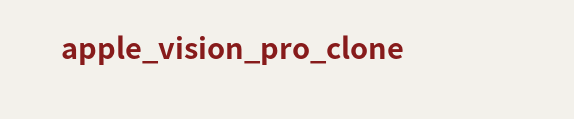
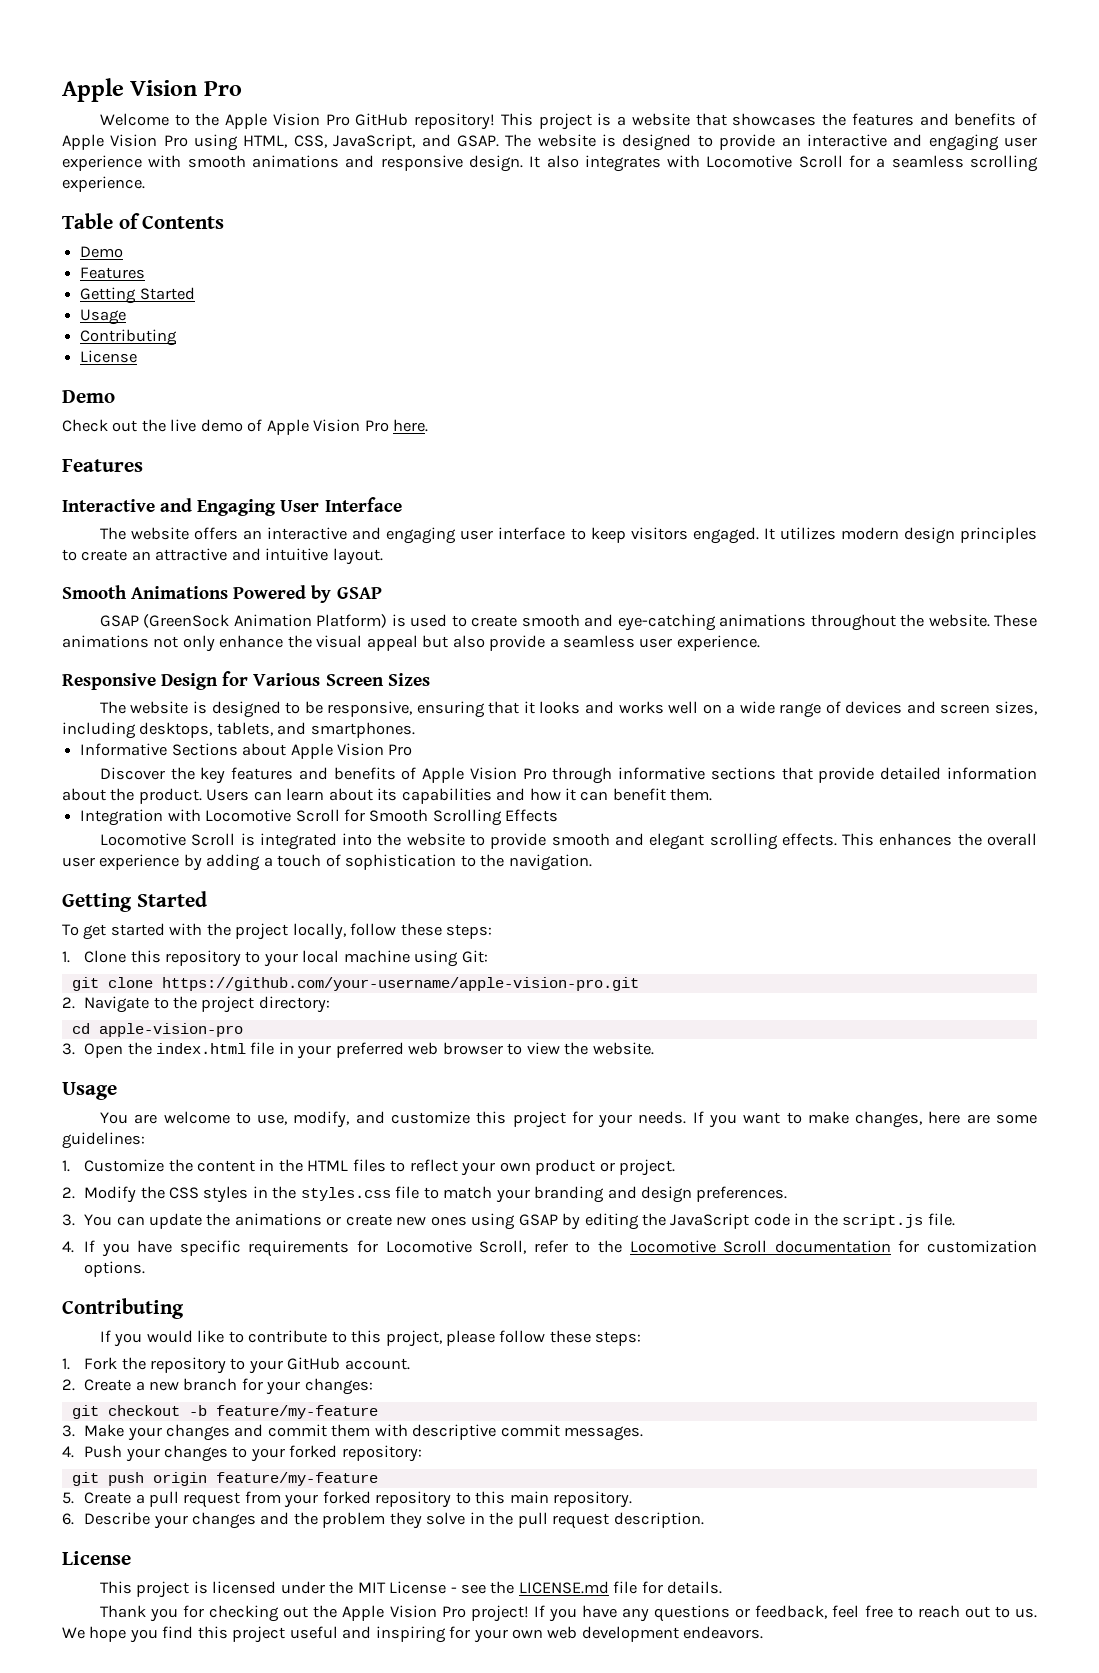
[61,35,404,65] apple_vision_pro_clone -> [62,78,242,102] [99,113,1037,130] [62,134,1037,151] [62,155,1038,172] [62,176,145,192] [62,213,225,229] [80,246,124,258] [80,267,146,279] [80,287,195,304] [80,309,127,325] [80,329,178,346] [80,350,138,363] [62,390,115,403] [62,419,429,435] [62,459,143,472] [62,497,402,516] [99,527,1037,544] [62,548,383,565] [62,585,382,603] [99,614,1037,631] [62,635,760,652] [62,671,430,690] [99,701,1037,718] [62,722,415,739] [80,743,413,759] [99,767,1037,784] [62,788,713,804] [80,809,559,826] [99,833,1038,850] [62,854,592,871] [62,891,207,912] [62,923,493,940] [62,950,488,967] [71,977,639,991] [62,996,330,1013] [71,1023,243,1037] [62,1042,654,1059] [62,1082,117,1100] [99,1111,1037,1128] [62,1132,145,1149] [62,1159,676,1176] [62,1186,788,1203] [62,1213,955,1230] [62,1240,1038,1257] [84,1261,146,1277] [62,1298,184,1319] [99,1330,642,1347] [62,1357,410,1374] [62,1378,373,1395] [71,1405,378,1419] [62,1424,644,1441] [62,1445,422,1462] [71,1472,378,1486] [62,1491,633,1508] [62,1512,704,1529] [62,1551,131,1565] [99,1581,723,1598] [99,1605,1037,1622] [62,1626,764,1643] Apple Vision Pro // Welcome to the Apple Vision Pro GitHub repository! This project is a website that showcases the features and benefits of Apple Vision Pro using HTML, CSS, JavaScript, and GSAP. The website is designed to provide an interactive and engaging user experience with smooth animations and responsive design. It also integrates with Locomotive Scroll for a seamless scrolling experience. // Table of Contents // Demo // Features // Getting Started // Usage // Contributing // License // Demo // Check out the live demo of Apple Vision Pro here. // Features // Interactive and Engaging User Interface // The website offers an interactive and engaging user interface to keep visitors engaged. It utilizes modern design principles to create an attractive and intuitive layout. // Smooth Animations Powered by GSAP // GSAP (GreenSock Animation Platform) is used to create smooth and eye-catching animations throughout the website. These animations not only enhance the visual appeal but also provide a seamless user experience. // Responsive Design for Various Screen Sizes // The website is designed to be responsive, ensuring that it looks and works well on a wide range of devices and screen sizes, including desktops, tablets, and smartphones. // Informative Sections about Apple Vision Pro // Discover the key features and benefits of Apple Vision Pro through informative sections that provide detailed information about the product. Users can learn about its capabilities and how it can benefit them. // Integration with Locomotive Scroll for Smooth Scrolling Effects // Locomotive Scroll is integrated into the website to provide smooth and elegant scrolling effects. This enhances the overall user experience by adding a touch of sophistication to the navigation. // Getting Started // To get started with the project locally, follow these steps: // 1. Clone this repository to your local machine using Git: // git clone https://github.com/your-username/apple-vision-pro.git // 2. Navigate to the project directory: // cd apple-vision-pro // 3. Open the index.html file in your preferred web browser to view the website. // Usage // You are welcome to use, modify, and customize this project for your needs. If you want to make changes, here are some guidelines: // 1. Customize the content in the HTML files to reflect your own product or project. // 2. Modify the CSS styles in the styles.css file to match your branding and design preferences. // 3. You can update the animations or create new ones using GSAP by editing the JavaScript code in the script.js file. // 4. If you have specific requirements for Locomotive Scroll, refer to the Locomotive Scroll documentation for customization options. // Contributing // If you would like to contribute to this project, please follow these steps: // 1. Fork the repository to your GitHub account. // 2. Create a new branch for your changes: // git checkout -b feature/my-feature // 3. Make your changes and commit them with descriptive commit messages. // 4. Push your changes to your forked repository: // git push origin feature/my-feature // 5. Create a pull request from your forked repository to this main repository. // 6. Describe your changes and the problem they solve in the pull request description. // License // This project is licensed under the MIT License - see the LICENSE.md file for details. // Thank you for checking out the Apple Vision Pro project! If you have any questions or feedback, feel free to reach out to us. We hope you find this project useful and inspiring for your own web development endeavors.

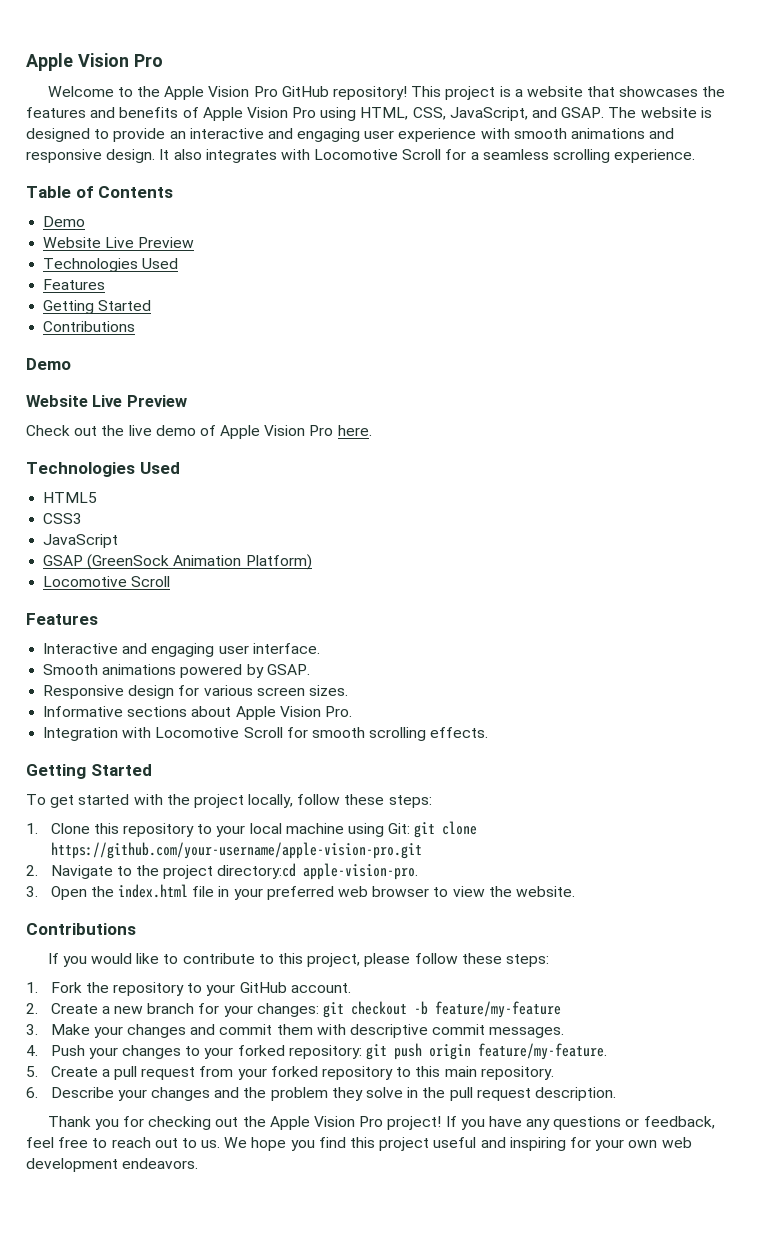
[80,267,146,279] [80,287,195,304] [80,309,127,325] [80,329,178,346] [80,350,138,363] [62,390,115,403] Features // Getting Started // Usage // Contributing // License // Demo -> [43,237,195,248] [43,258,179,272] [43,279,106,290] [43,300,152,314] [43,321,136,332] [26,358,71,370] [26,395,187,407] Website Live Preview // Technologies Used // Features // Getting Started // Contributions // Demo // Website Live Preview
[62,459,143,472] [62,497,402,516] [99,527,1037,544] [62,548,383,565] [62,585,382,603] [99,614,1037,631] [62,635,760,652] [62,671,430,690] [99,701,1037,718] [62,722,415,739] Features // Interactive and Engaging User Interface // The website offers an interactive and engaging user interface to keep visitors engaged. It utilizes modern design principles to create an attractive and intuitive layout. // Smooth Animations Powered by GSAP // GSAP (GreenSock Animation Platform) is used to create smooth and eye-catching animations throughout the website. These animations not only enhance the visual appeal but also provide a seamless user experience. // Responsive Design for Various Screen Sizes // The website is designed to be responsive, ensuring that it looks and works well on a wide range of devices and screen sizes, including desktops, tablets, and smartphones. -> [26,462,180,477] [43,492,98,503] [43,513,83,524] [43,534,119,548] [43,554,312,570] [43,576,171,587] [26,613,98,625] [43,643,320,657] [43,664,310,678] [43,685,348,699] Technologies Used // HTML5 // CSS3 // JavaScript // GSAP (GreenSock Animation Platform) // Locomotive Scroll // Features // Interactive and engaging user interface. // Smooth animations powered by GSAP. // Responsive design for various screen sizes.
[171,743,238,756] Sections -> [127,706,188,717] sections
[388,744,413,756] [99,767,1037,784] [62,788,713,804] Pro // Discover the key features and benefits of Apple Vision Pro through informative sections that provide detailed information about the product. Users can learn about its capabilities and how it can benefit them. -> [324,706,352,717] Pro.
[369,809,559,826] [99,833,1038,850] [62,854,592,871] Smooth Scrolling Effects // Locomotive Scroll is integrated into the website to provide smooth and elegant scrolling effects. This enhances the overall user experience by adding a touch of sophistication to the navigation. -> [311,727,489,741] smooth scrolling effects.
(488, 956) // -> (411, 828) none
[258,996,330,1013] [71,1023,243,1037] directory: // cd apple-vision-pro -> [217,863,419,880] directory:cd apple-vision-pro.
[62,1082,117,1100] [99,1111,1037,1128] [62,1132,145,1149] [62,1159,676,1176] [62,1186,788,1203] [62,1213,955,1230] [62,1240,1038,1257] [84,1261,146,1277] [62,1298,184,1319] Usage // You are welcome to use, modify, and customize this project for your needs. If you want to make changes, here are some guidelines: // 1. Customize the content in the HTML files to reflect your own product or project. // 2. Modify the CSS styles in the styles.css file to match your branding and design preferences. // 3. You can update the animations or create new ones using GSAP by editing the JavaScript code in the script.js file. // 4. If you have specific requirements for Locomotive Scroll, refer to the Locomotive Scroll documentation for customization options. // Contributing -> [26,923,136,935] Contributions
(373, 1386) // -> (319, 1010) none
(422, 1453) // -> (362, 1052) none
[215,1472,378,1486] feature/my-feature -> [477,1043,607,1060] feature/my-feature.
[62,1551,131,1565] [99,1581,723,1598] // License // This project is licensed under the MIT License - see the LICENSE.md file for details. -> (616, 1094) none

